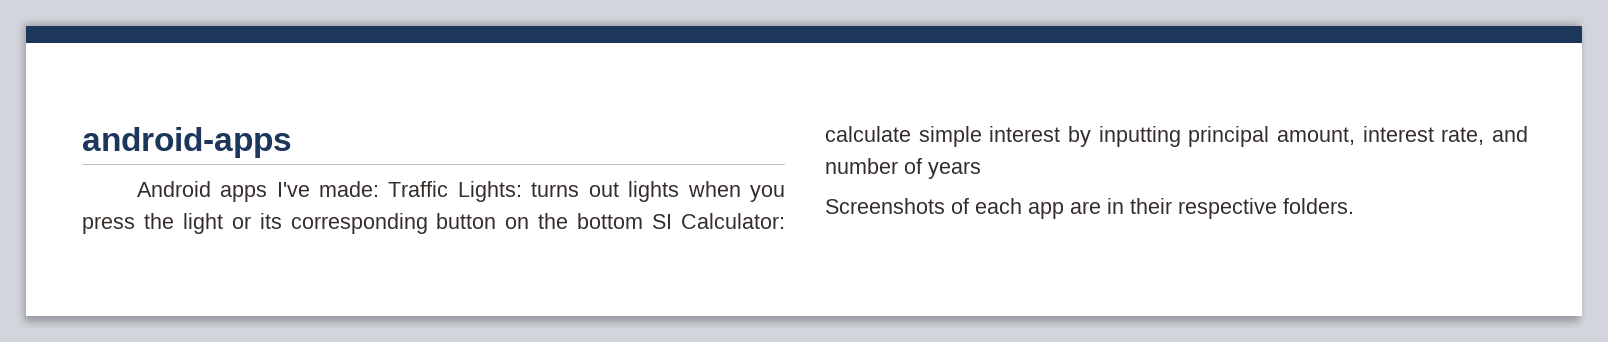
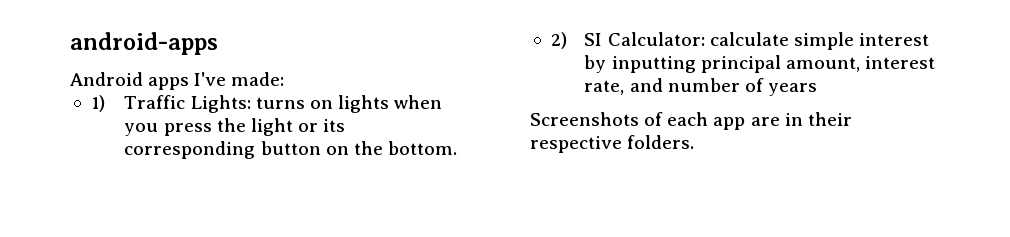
(380, 189) none -> [90,95,105,112] // 1)
[588,182,619,197] out -> [309,100,333,109] on
[577,213,644,229] bottom -> [387,141,457,155] [550,32,567,49] bottom. // 2)

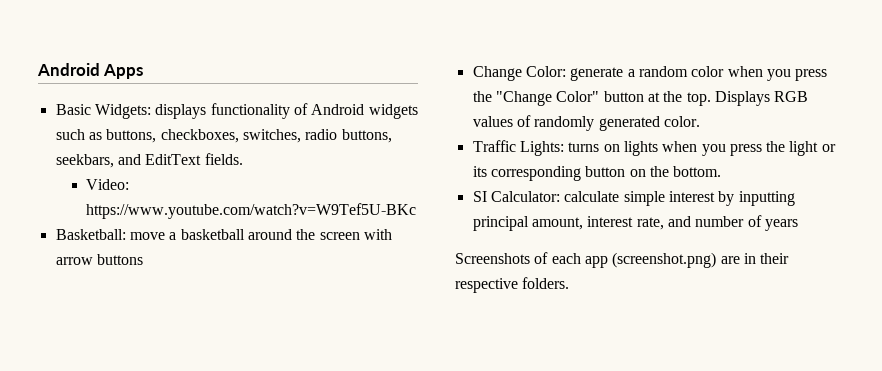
[70,32,218,55] [70,72,285,90] [90,95,105,112] android-apps // Android apps I've made: // 1) -> [37,63,144,79] [55,103,418,119] [55,129,392,143] [55,153,243,168] [86,179,130,190] [86,203,417,219] [55,229,392,240] [55,254,143,265] [472,66,828,81] [472,91,809,106] [472,115,700,131] Android Apps // Basic Widgets: displays functionality of Android widgets such as buttons, checkboxes, switches, radio buttons, seekbars, and EditText fields. // Video: https://www.youtube.com/watch?v=W9Tef5U-BKc // Basketball: move a basketball around the screen with arrow buttons // Change Color: generate a random color when you press the "Change Color" button at the top. Displays RGB values of randomly generated color. //
[550,32,567,49] 2) -> (722, 171) none
(746, 123) none -> [612,252,717,268] (screenshot.png)

